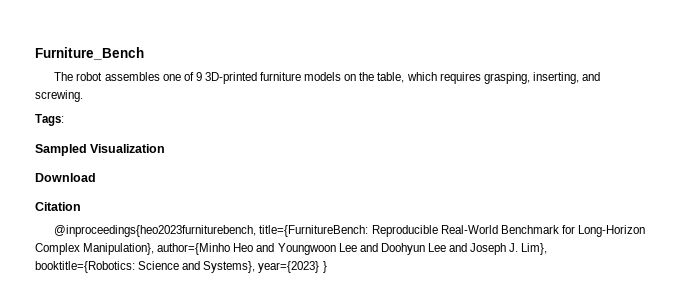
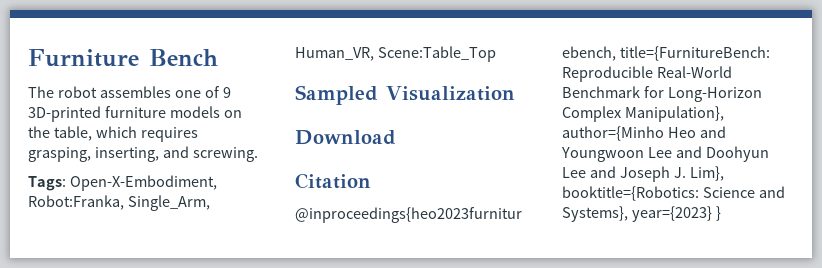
[35,47,144,60] Furniture_Bench -> [28,49,218,67] Furniture Bench
(64, 120) none -> [69,175,217,191] [28,195,210,211] [295,46,496,62] Open-X-Embodiment, Robot:Franka, Single_Arm, Human_VR, Scene:Table_Top

